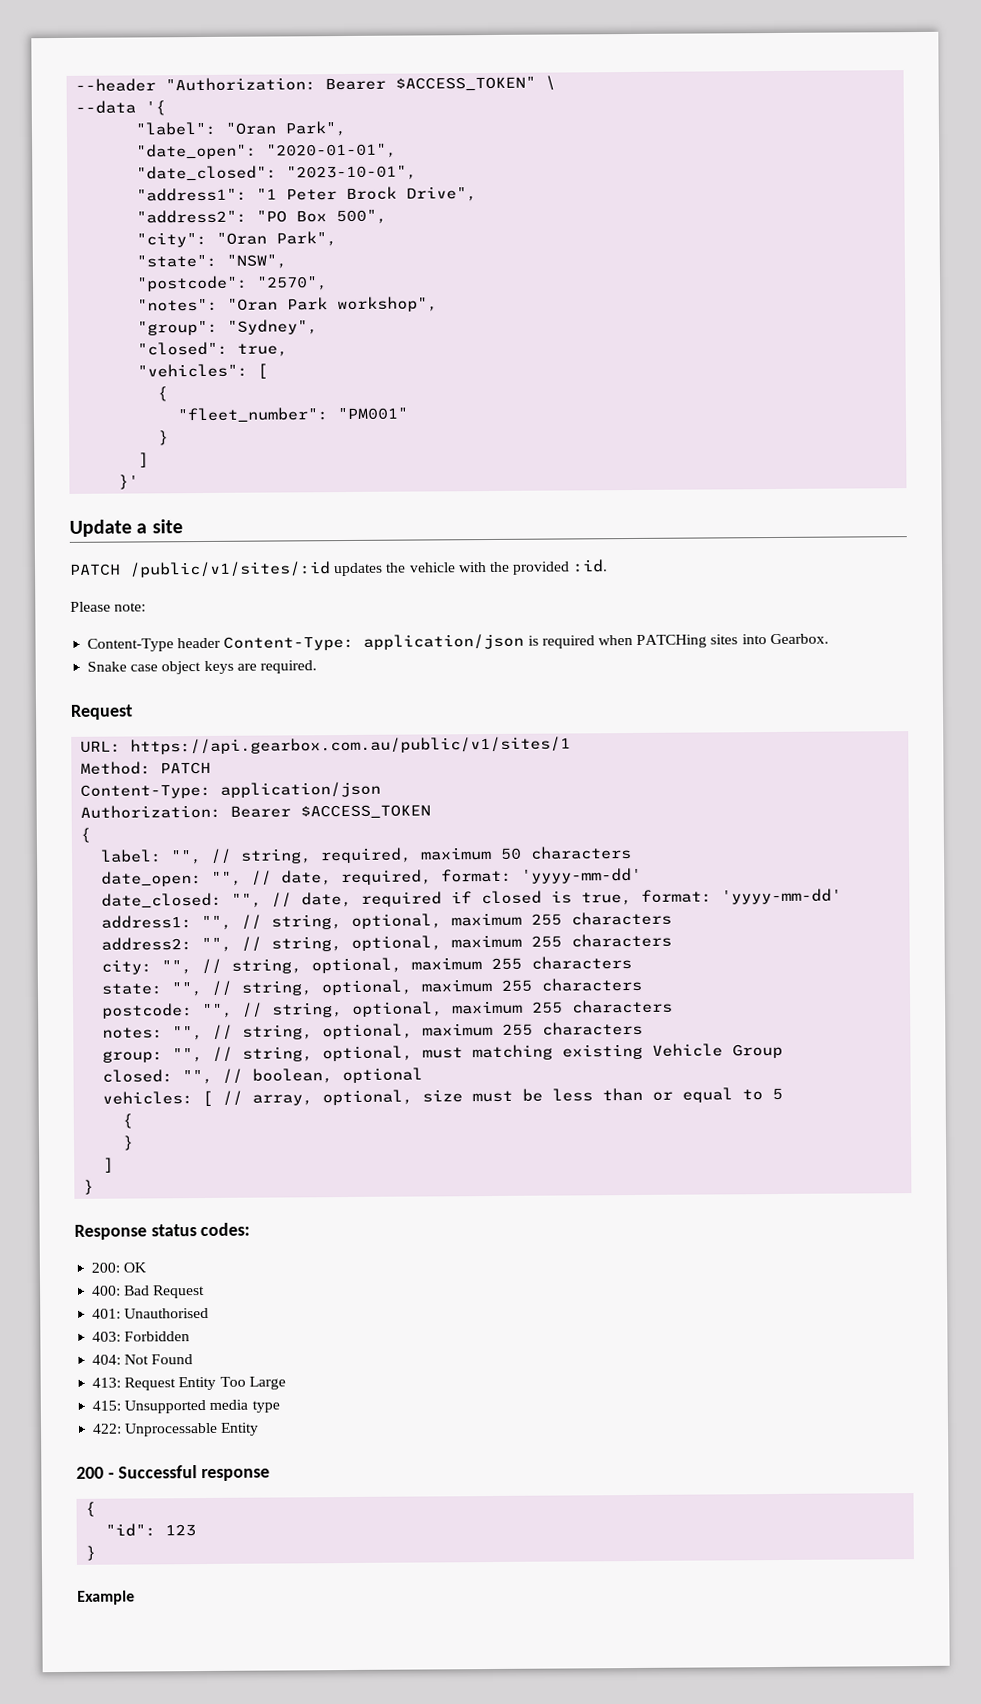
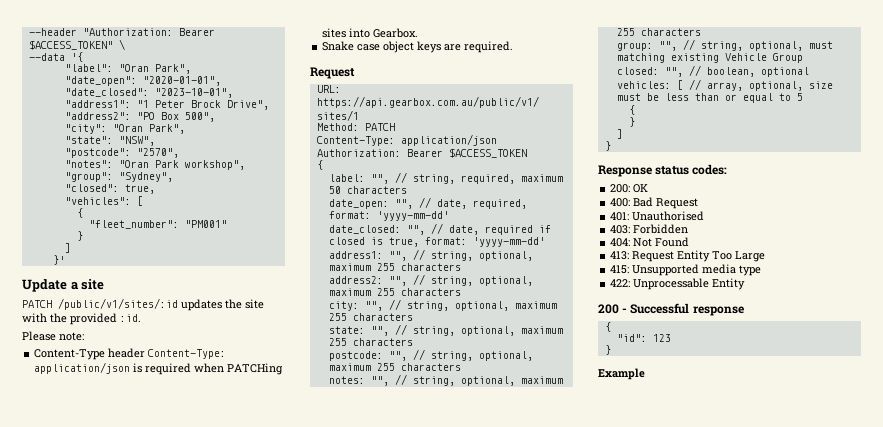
[408,562,456,573] vehicle -> [245,299,264,309] site

